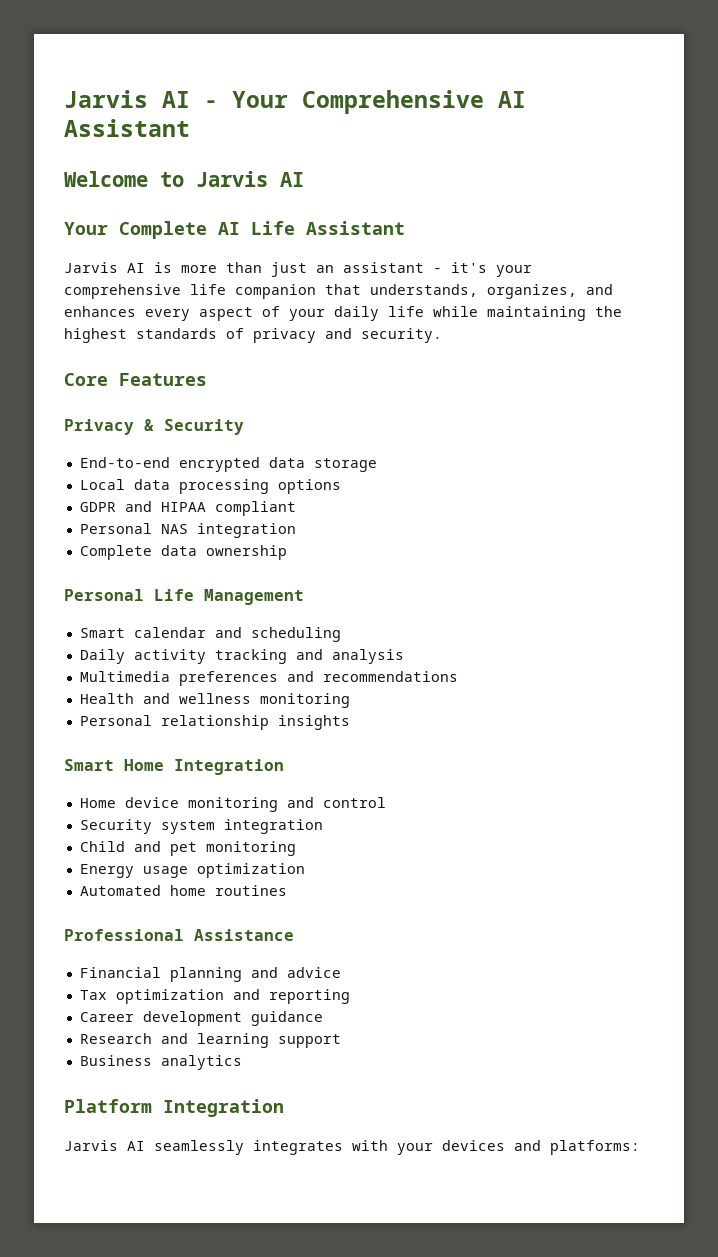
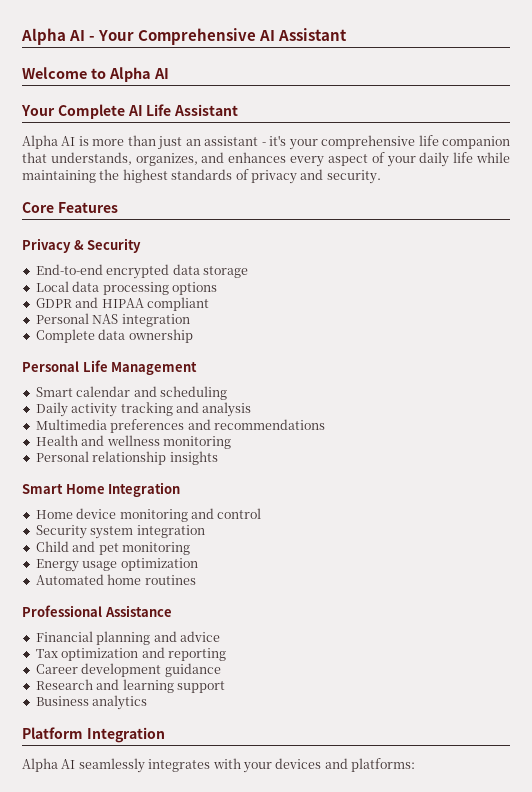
[64,90,148,108] Jarvis -> [21,28,66,45] Alpha
[196,171,268,187] Jarvis -> [108,67,151,82] Alpha
[64,262,118,273] Jarvis -> [22,135,58,149] Alpha
[64,1140,118,1151] Jarvis -> [22,758,58,772] Alpha

